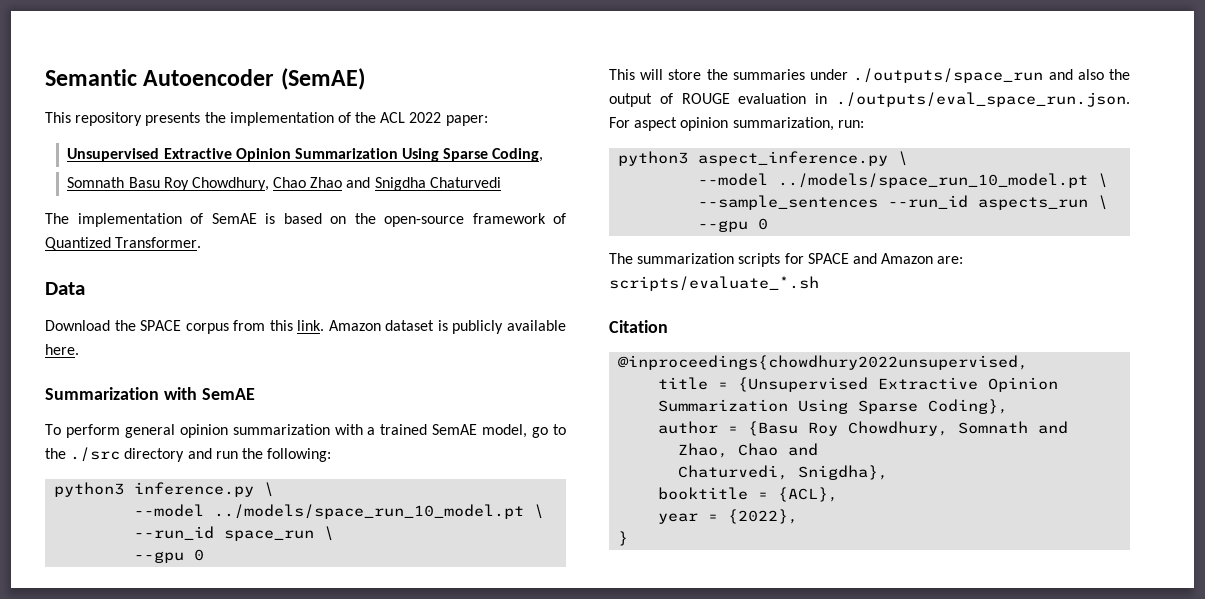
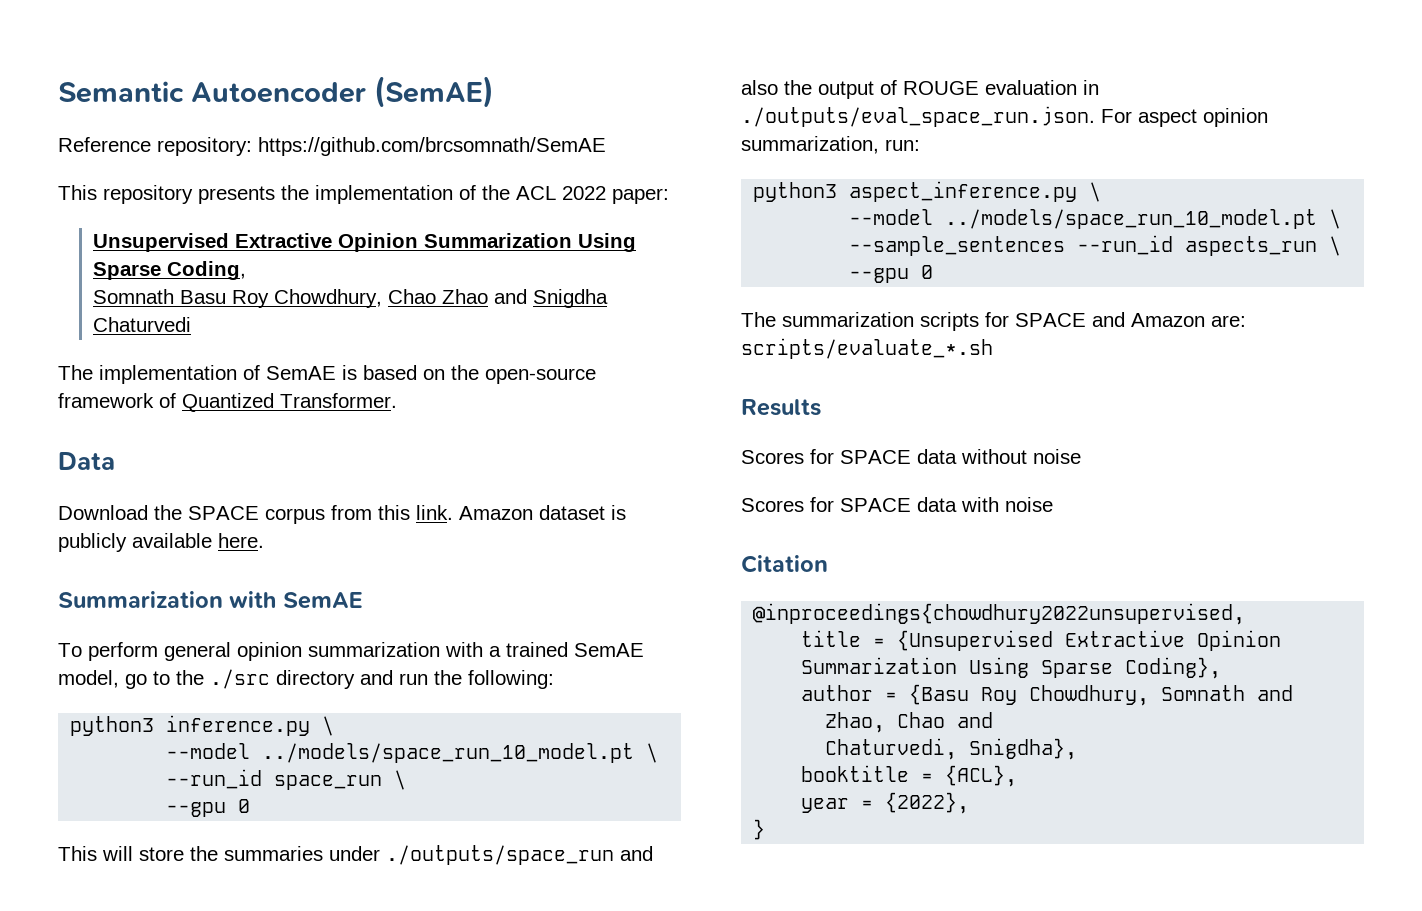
(365, 79) none -> [58,137,606,156] // Reference repository: https://github.com/brcsomnath/SemAE
(819, 283) none -> [741,399,821,416] [741,449,1081,464] [741,497,1053,512] // Results // Scores for SPACE data without noise // Scores for SPACE data with noise

